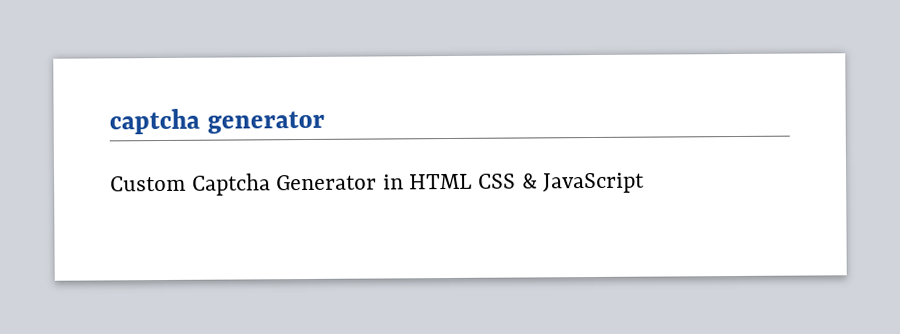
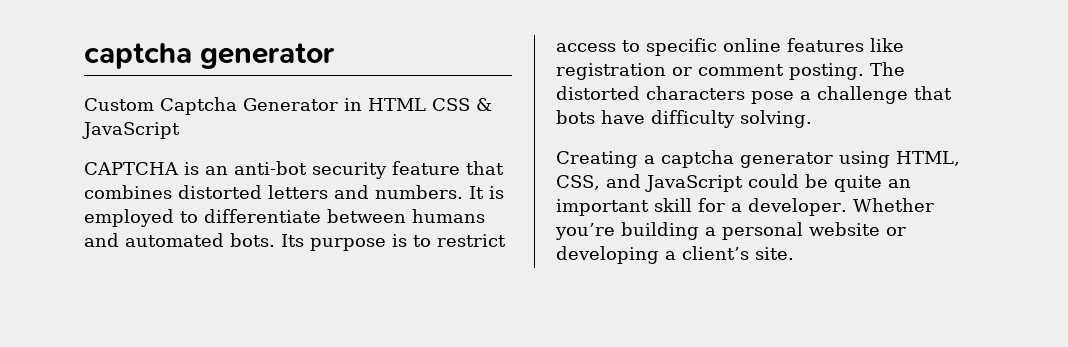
(646, 183) none -> [84,161,504,179] [84,185,504,199] [84,209,485,227] [84,233,506,251] [556,38,904,56] [556,62,905,80] [556,86,952,104] [556,110,812,128] [556,150,960,168] [556,174,911,192] [556,198,934,216] [555,222,906,240] [556,246,794,264] // CAPTCHA is an anti-bot security feature that combines distorted letters and numbers. It is employed to differentiate between humans and automated bots. Its purpose is to restrict access to specific online features like registration or comment posting. The distorted characters pose a challenge that bots have difficulty solving. // Creating a captcha generator using HTML, CSS, and JavaScript could be quite an important skill for a developer. Whether you’re building a personal website or developing a client’s site.

